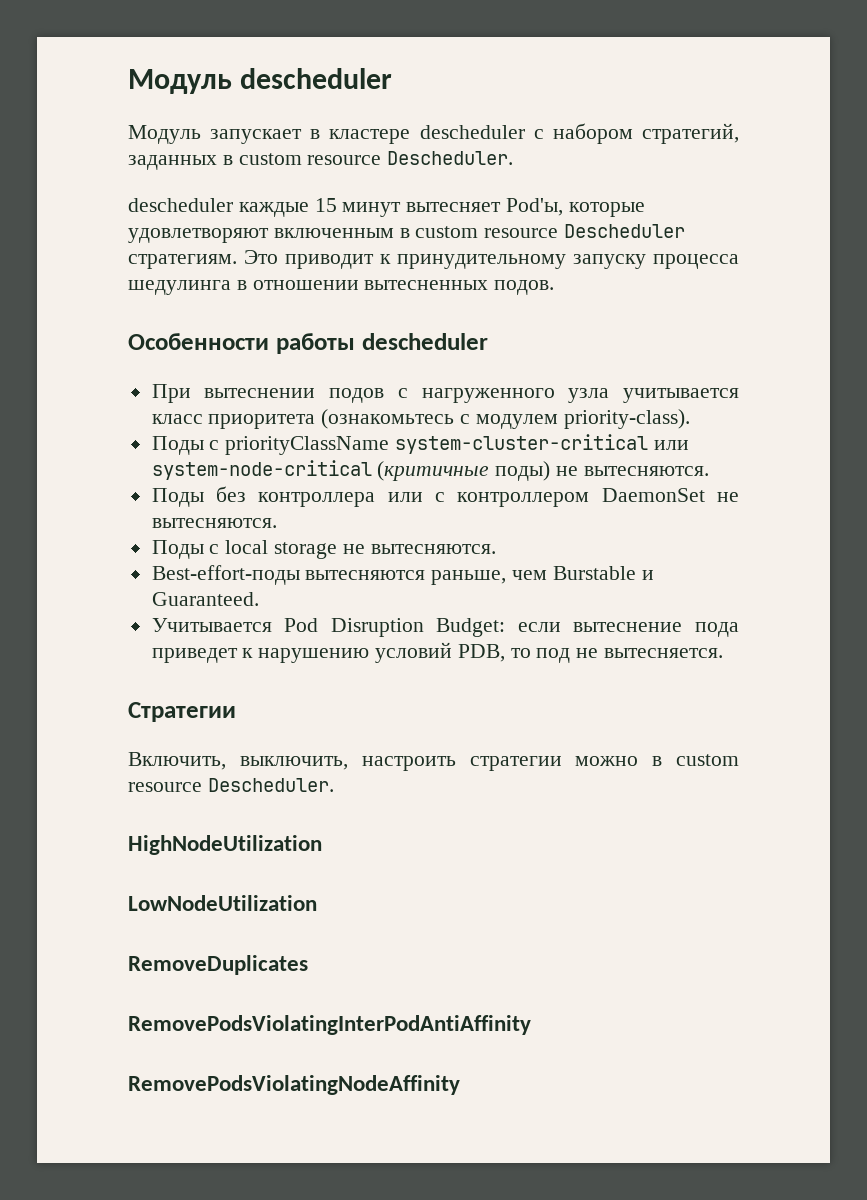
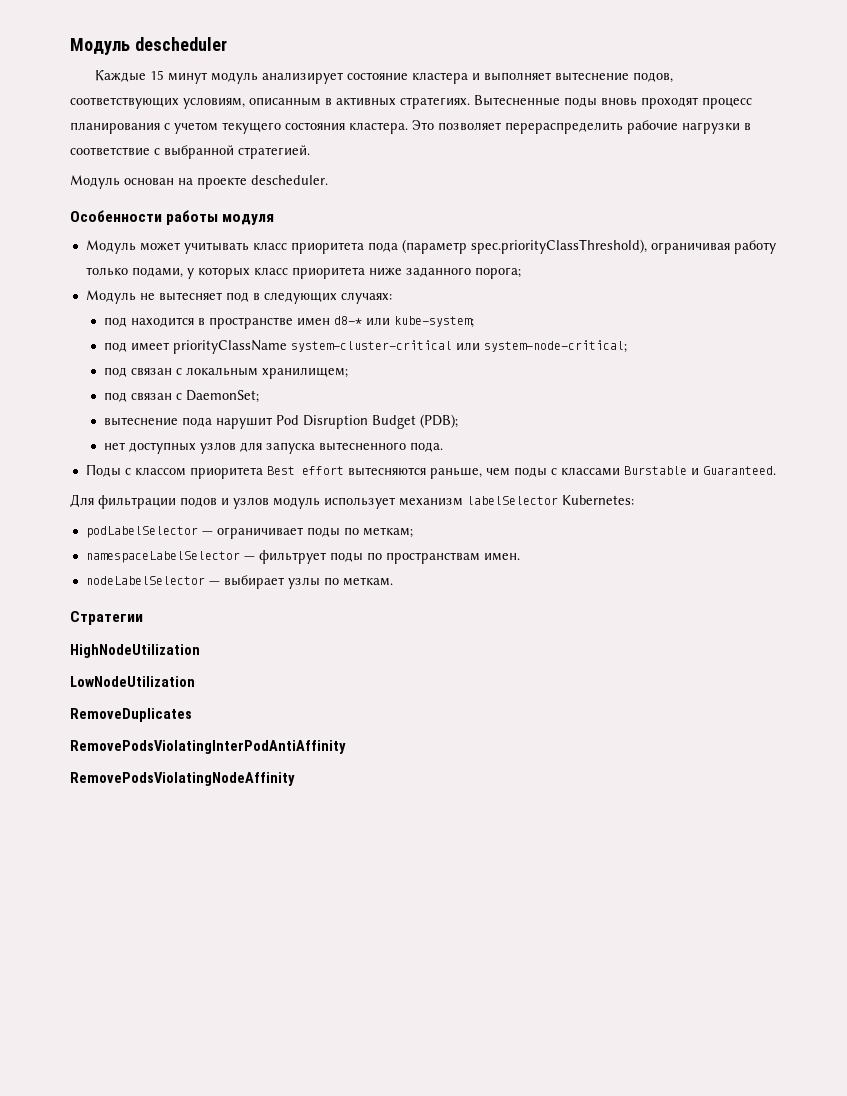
[128,123,740,144] [128,151,514,170] [128,198,645,217] [128,224,686,243] [128,250,739,269] [128,280,555,295] [128,333,488,354] [151,384,740,403] [151,409,690,429] [151,434,689,455] [151,460,709,481] [151,486,740,507] [151,518,277,528] [151,540,496,559] [151,565,654,585] [151,592,259,606] [151,618,739,637] [151,642,724,663] [128,702,236,722] [128,752,739,771] [128,778,334,792] Модуль запускает в кластере descheduler с набором стратегий, заданных в custom resource Descheduler. // descheduler каждые 15 минут вытесняет Pod'ы, которые удовлетворяют включенным в custom resource Descheduler стратегиям. Это приводит к принудительному запуску процесса шедулинга в отношении вытесненных подов. // Особенности работы descheduler // При вытеснении подов с нагруженного узла учитывается класс приоритета (ознакомьтесь с модулем priority-class). // Поды с priorityClassName system-cluster-critical или system-node-critical (критичные поды) не вытесняются. // Поды без контроллера или с контроллером DaemonSet не вытесняются. // Поды с local storage не вытесняются. // Best-effort-поды вытесняются раньше, чем Burstable и Guaranteed. // Учитывается Pod Disruption Budget: если вытеснение пода приведет к нарушению условий PDB, то под не вытесняется. // Стратегии // Включить, выключить, настроить стратегии можно в custom resource Descheduler. -> [95,70,674,84] [70,95,752,109] [70,120,751,134] [70,145,310,159] [70,175,328,189] [70,210,275,225] [85,239,776,254] [85,267,521,279] [85,290,392,304] [103,316,474,329] [103,340,627,354] [103,367,348,379] [103,390,259,403] [103,414,458,429] [103,442,443,454] [85,464,776,479] [70,494,634,509] [85,526,413,539] [85,550,520,564] [85,575,393,589] [70,611,143,625] Каждые 15 минут модуль анализирует состояние кластера и выполняет вытеснение подов, соответствующих условиям, описанным в активных стратегиях. Вытесненные поды вновь проходят процесс планирования с учетом текущего состояния кластера. Это позволяет перераспределить рабочие нагрузки в соответствие с выбранной стратегией. // Модуль основан на проекте descheduler. // Особенности работы модуля // Модуль может учитывать класс приоритета пода (параметр spec.priorityClassThreshold), ограничивая работу только подами, у которых класс приоритета ниже заданного порога; // Модуль не вытесняет под в следующих случаях: // под находится в пространстве имен d8-* или kube-system; // под имеет priorityClassName system-cluster-critical или system-node-critical; // под связан с локальным хранилищем; // под связан с DaemonSet; // вытеснение пода нарушит Pod Disruption Budget (PDB); // нет доступных узлов для запуска вытесненного пода. // Поды с классом приоритета Best effort вытесняются раньше, чем поды с классами Burstable и Guaranteed. // Для фильтрации подов и узлов модуль использует механизм labelSelector Kubernetes: // podLabelSelector — ограничивает поды по меткам; // namespaceLabelSelector — фильтрует поды по пространствам имен. // nodeLabelSelector — выбирает узлы по меткам. // Стратегии

